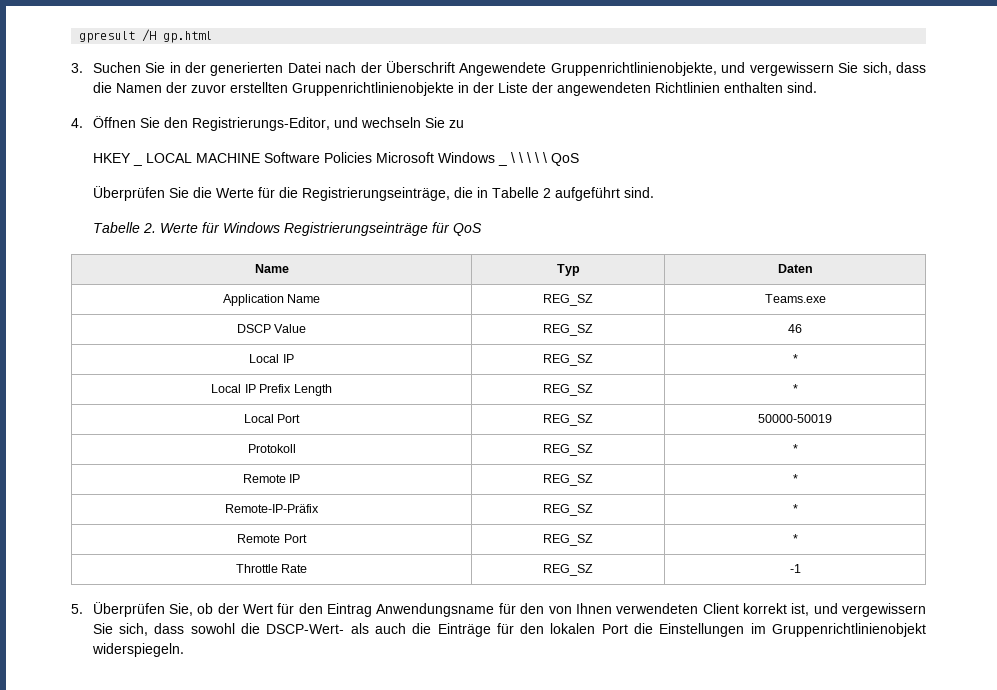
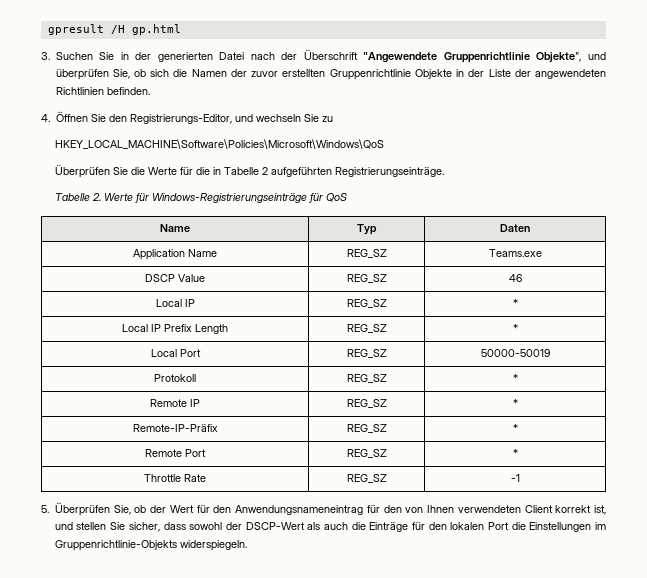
[459,62,926,76] Angewendete Gruppenrichtlinienobjekte, und vergewissern Sie sich, dass -> [363,52,606,63] [55,69,170,80] "Angewendete Gruppenrichtlinie Objekte", und überprüfen Sie, ob sich
[291,82,454,96] Gruppenrichtlinienobjekte -> [329,69,452,80] Gruppenrichtlinie Objekte
[723,82,817,93] enthalten sind. -> [106,87,150,95] befinden.
[92,153,131,163] [132,163,142,166] [145,152,495,163] [497,163,507,166] [510,152,579,166] HKEY _ LOCAL MACHINE Software Policies Microsoft Windows _ \ \ \ \ \ QoS -> [54,139,384,149] HKEY_LOCAL_MACHINE\Software\Policies\Microsoft\Windows\QoS
[301,187,473,201] Registrierungseinträge, die -> (210, 171) none
[554,187,654,201] aufgeführt sind. -> [270,167,444,177] aufgeführten Registrierungseinträge.
[222,222,428,236] Windows Registrierungseinträge -> [151,193,307,203] Windows-Registrierungseinträge
[327,603,495,617] Eintrag Anwendungsname -> [235,505,364,515] Anwendungsnameneintrag
[842,603,926,617] [92,623,345,636] vergewissern Sie sich, dass sowohl die DSCP-Wert- -> [76,522,305,532] stellen Sie sicher, dass sowohl der DSCP-Wert
[772,623,926,637] Gruppenrichtlinienobjekt -> [54,540,177,551] Gruppenrichtlinie-Objekts

